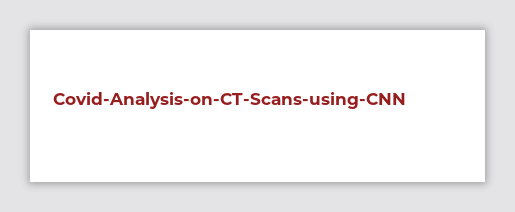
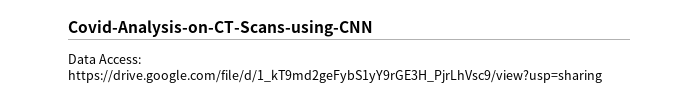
(406, 100) none -> [68,54,142,64] [68,69,602,83] // Data Access: https://drive.google.com/file/d/1_kT9md2geFybS1yY9rGE3H_PjrLhVsc9/view?usp=sharing

